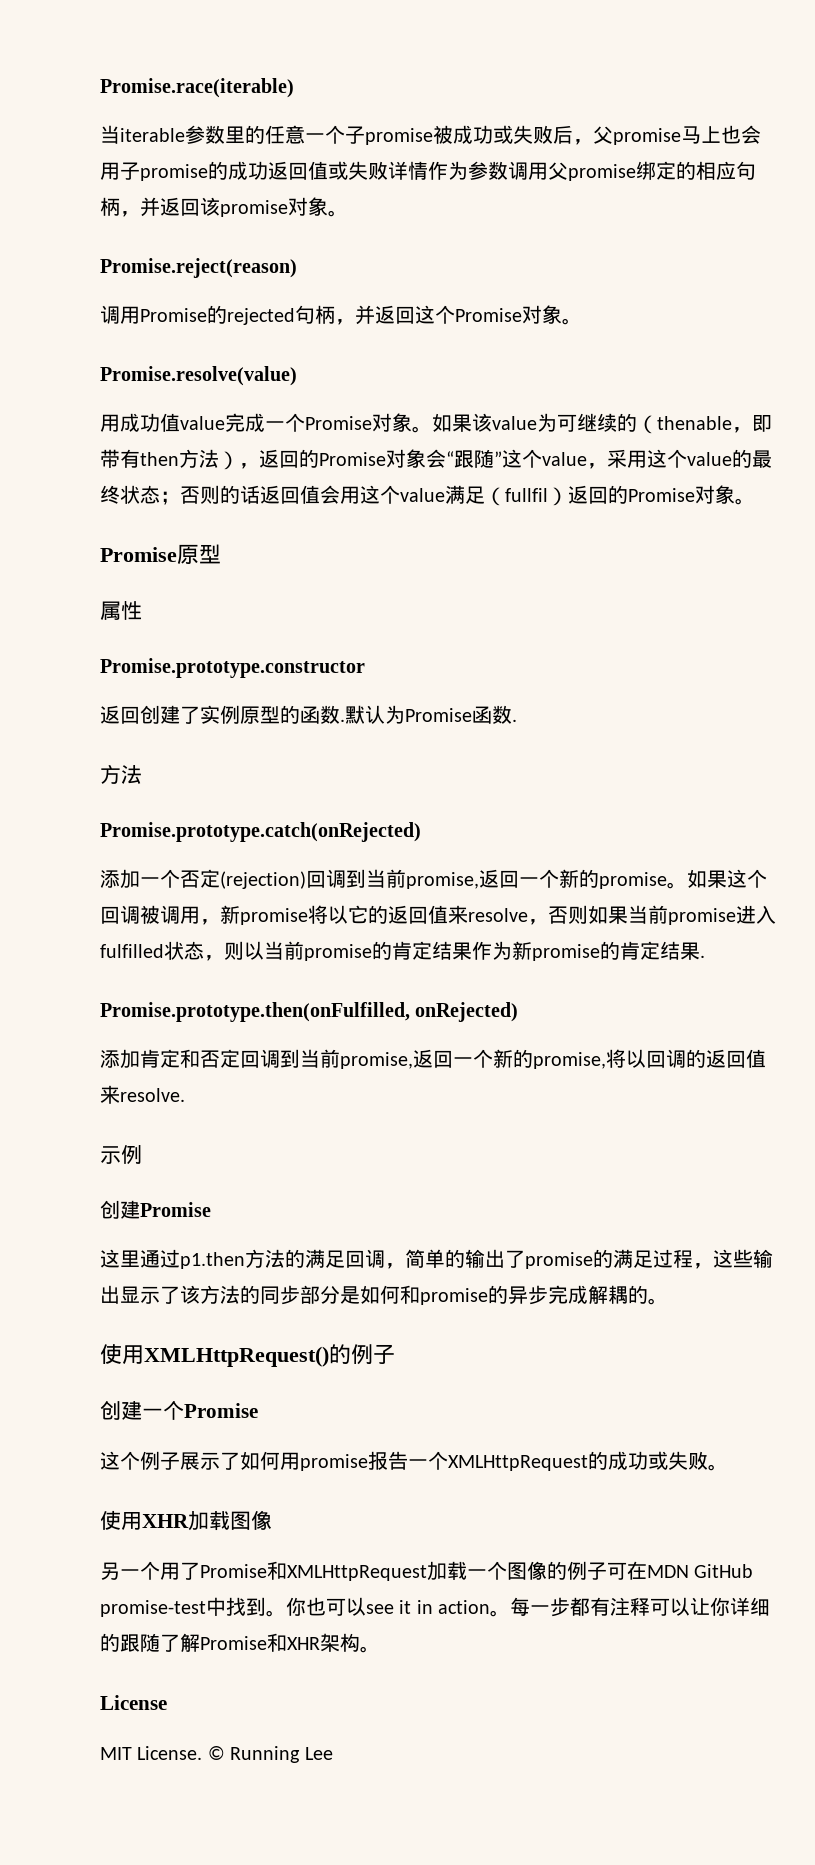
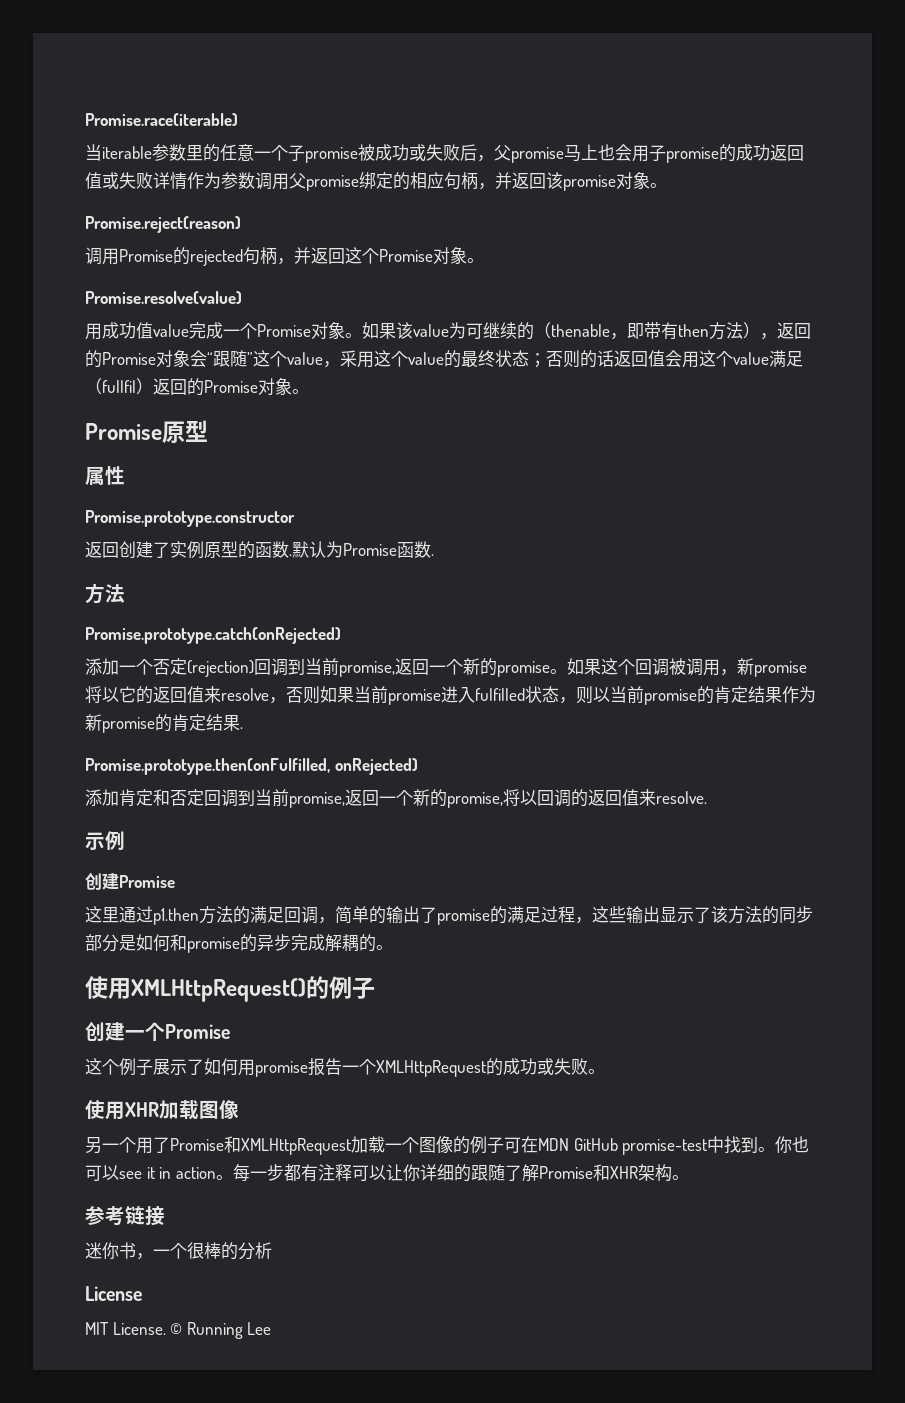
(380, 1649) none -> [85,1206,165,1226] [85,1242,272,1260] // 参考链接 // 迷你书，一个很棒的分析

